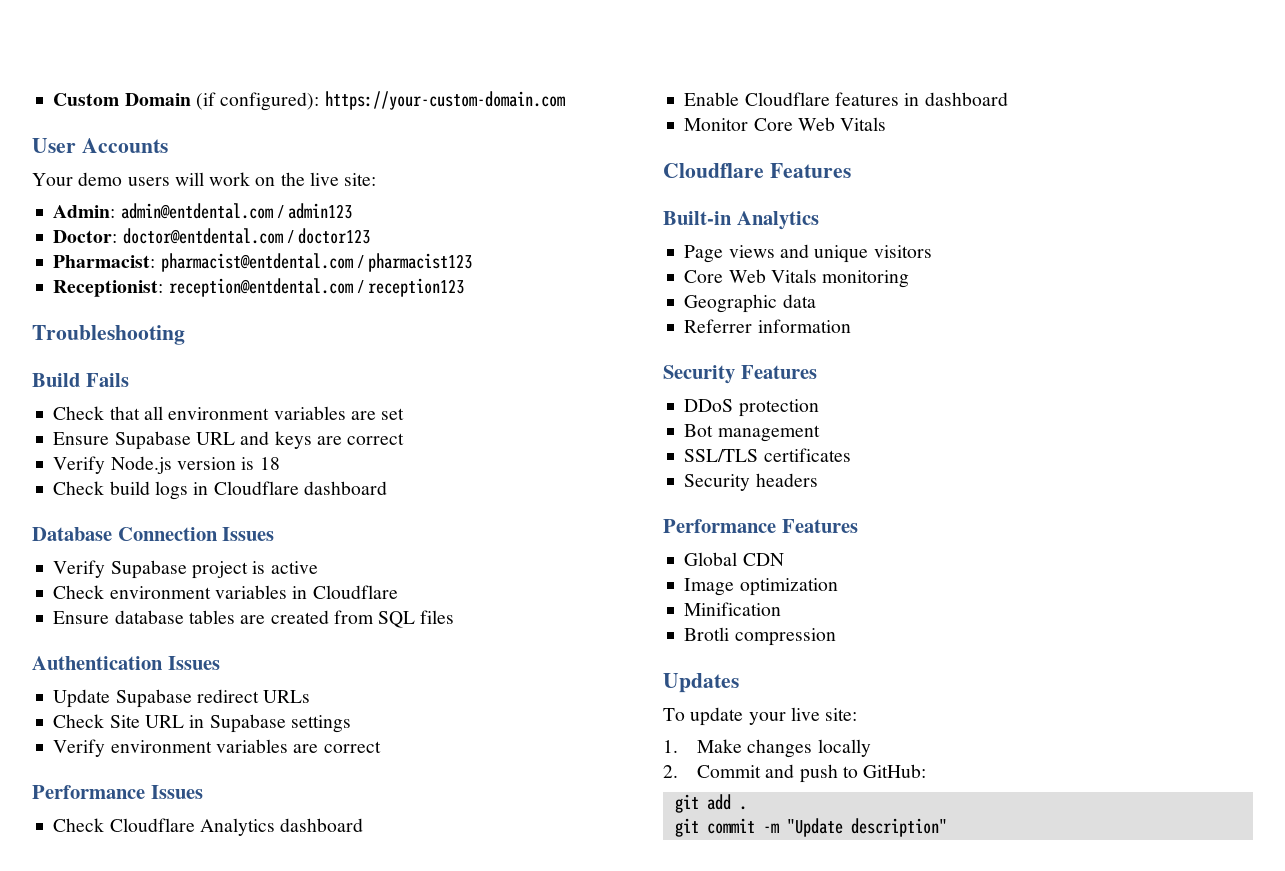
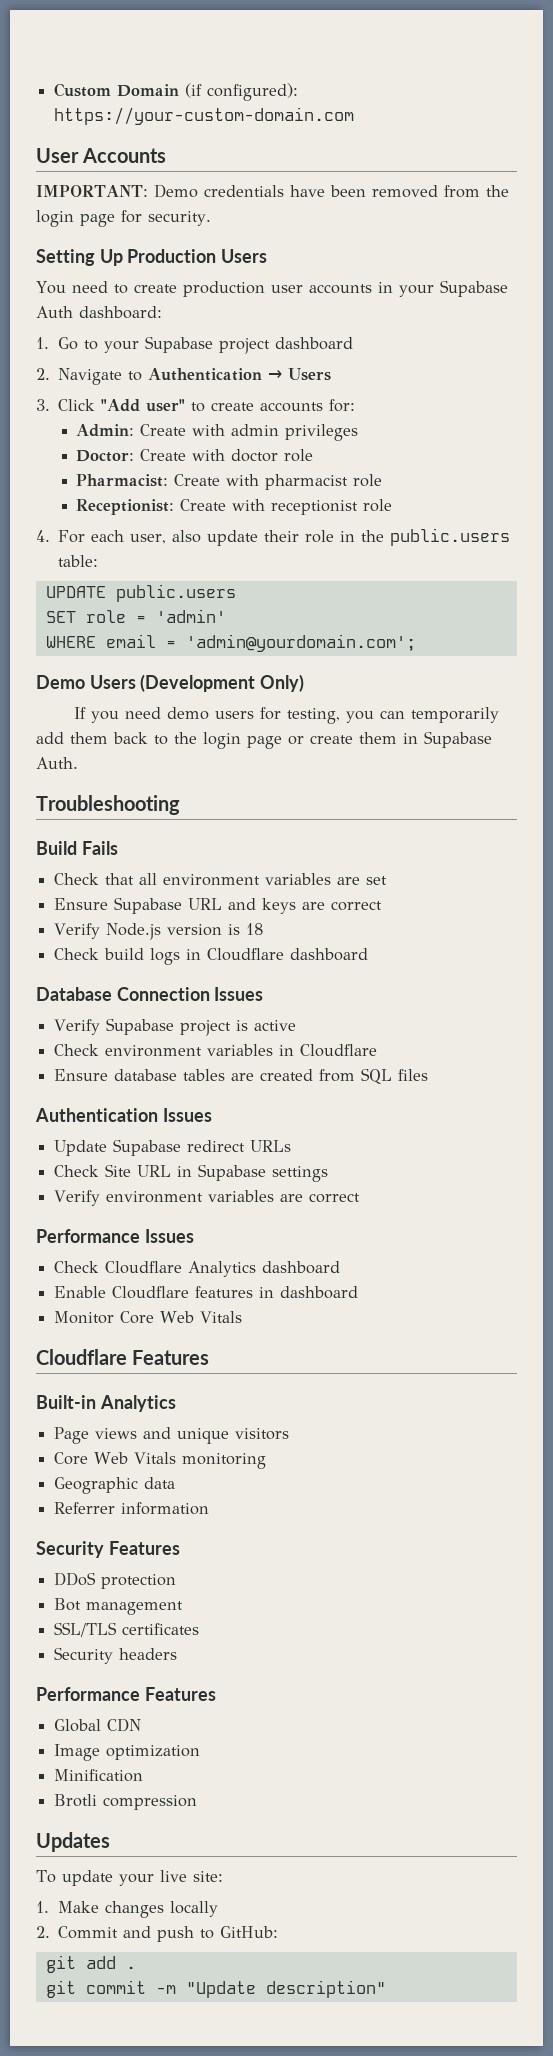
[32,172,377,186] [53,203,353,219] [53,228,371,244] [53,253,473,272] [53,278,465,297] Your demo users will work on the live site: // Admin: admin@entdental.com / admin123 // Doctor: doctor@entdental.com / doctor123 // Pharmacist: pharmacist@entdental.com / pharmacist123 // Receptionist: reception@entdental.com / reception123 -> [36,184,509,198] [36,210,211,227] [36,249,268,266] [36,280,508,297] [36,306,162,319] [36,336,354,354] [36,368,332,385] [36,399,356,412] [76,424,359,441] [76,449,314,462] [76,474,383,490] [76,499,393,515] [36,528,511,546] [58,555,99,567] [45,584,236,602] [45,609,226,623] [45,634,416,652] [36,674,305,692] [73,707,499,724] [36,731,492,749] [36,757,78,769] IMPORTANT: Demo credentials have been removed from the login page for security. // Setting Up Production Users // You need to create production user accounts in your Supabase Auth dashboard: // 1. Go to your Supabase project dashboard // 2. Navigate to Authentication → Users // 3. Click "Add user" to create accounts for: // Admin: Create with admin privileges // Doctor: Create with doctor role // Pharmacist: Create with pharmacist role // Receptionist: Create with receptionist role // 4. For each user, also update their role in the public.users table: // UPDATE public.users // SET role = 'admin' // WHERE email = 'admin@yourdomain.com'; // Demo Users (Development Only) // If you need demo users for testing, you can temporarily add them back to the login page or create them in Supabase Auth.

